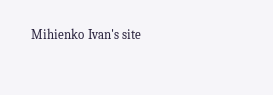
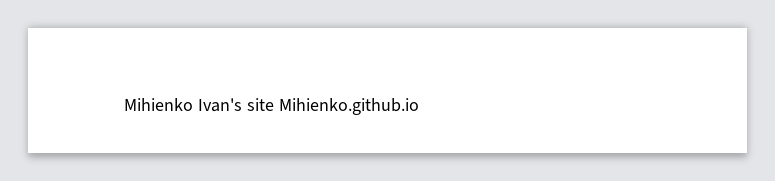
(142, 34) none -> [278,98,419,115] Mihienko.github.io

